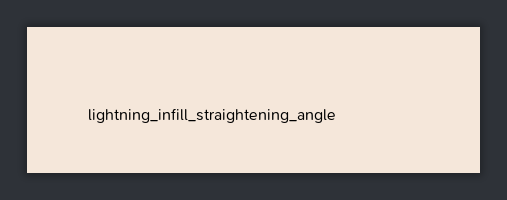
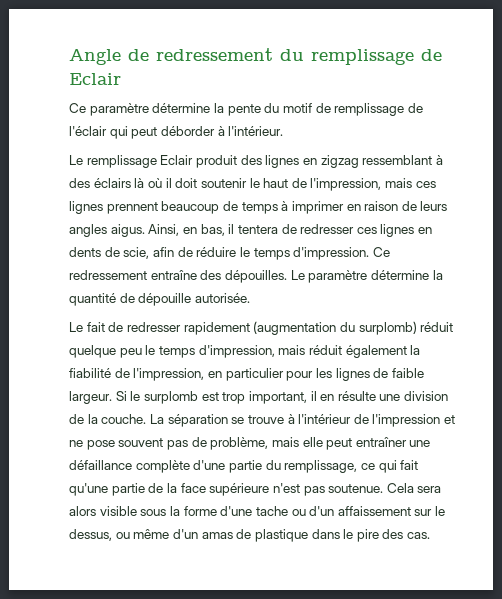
[88,108,336,123] lightning_infill_straightening_angle -> [69,48,442,65] [69,73,121,85] [69,103,423,116] [69,126,284,139] [69,155,443,168] [69,178,436,191] [69,201,448,214] [69,224,433,237] [69,247,390,260] [69,270,443,283] [69,293,250,306] [69,321,454,335] [69,345,421,358] [69,368,424,381] [69,391,449,404] [69,414,456,427] [69,437,431,450] [69,460,419,473] [69,483,442,496] [69,506,446,516] [69,529,431,542] Angle de redressement du remplissage de Eclair // Ce paramètre détermine la pente du motif de remplissage de l'éclair qui peut déborder à l'intérieur. // Le remplissage Eclair produit des lignes en zigzag ressemblant à des éclairs là où il doit soutenir le haut de l'impression, mais ces lignes prennent beaucoup de temps à imprimer en raison de leurs angles aigus. Ainsi, en bas, il tentera de redresser ces lignes en dents de scie, afin de réduire le temps d'impression. Ce redressement entraîne des dépouilles. Le paramètre détermine la quantité de dépouille autorisée. // Le fait de redresser rapidement (augmentation du surplomb) réduit quelque peu le temps d'impression, mais réduit également la fiabilité de l'impression, en particulier pour les lignes de faible largeur. Si le surplomb est trop important, il en résulte une division de la couche. La séparation se trouve à l'intérieur de l'impression et ne pose souvent pas de problème, mais elle peut entraîner une défaillance complète d'une partie du remplissage, ce qui fait qu'une partie de la face supérieure n'est pas soutenue. Cela sera alors visible sous la forme d'une tache ou d'un affaissement sur le dessus, ou même d'un amas de plastique dans le pire des cas.

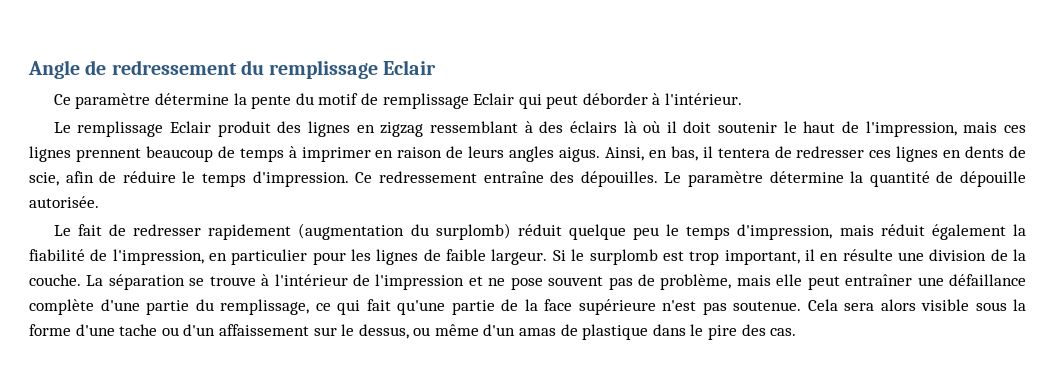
[421,49,442,61] de -> (379, 69) none
[407,103,423,113] [69,126,107,136] de l'éclair -> [473,93,515,105] Eclair

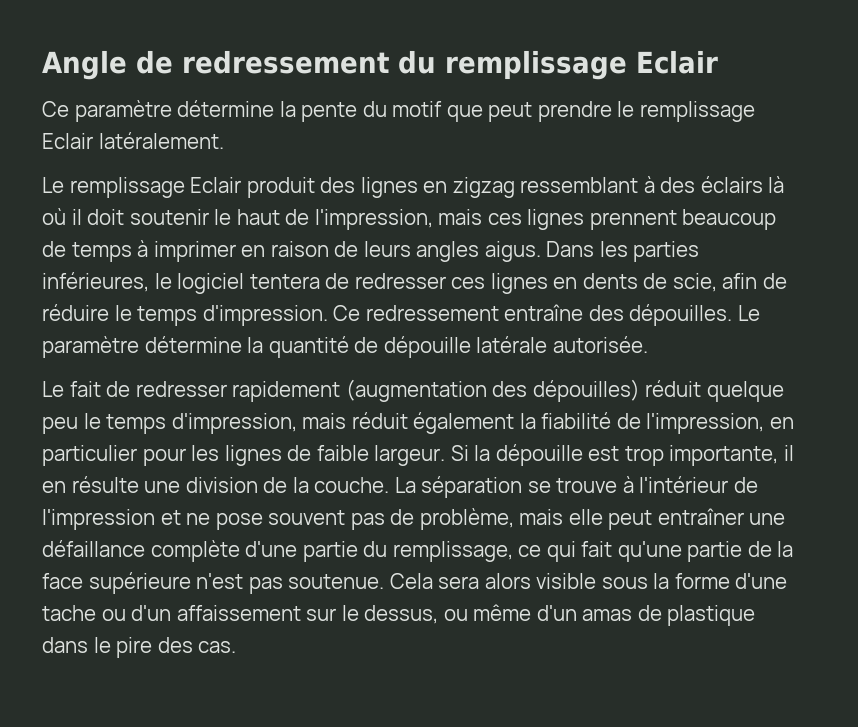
[360,93,743,109] de remplissage Eclair qui peut déborder à l'intérieur. -> [446,101,755,122] [42,132,224,149] que peut prendre le remplissage Eclair latéralement.
[604,146,713,161] Ainsi, en bas, il -> [546,241,700,262] [42,272,245,294] Dans les parties inférieures, le logiciel
(1026, 179) none -> [476,336,548,353] latérale
[410,223,511,240] du surplomb) -> [492,379,640,402] des dépouilles)
[571,249,658,265] le surplomb -> [474,444,583,466] la dépouille
[724,250,800,265] important, -> [669,445,779,466] importante,

